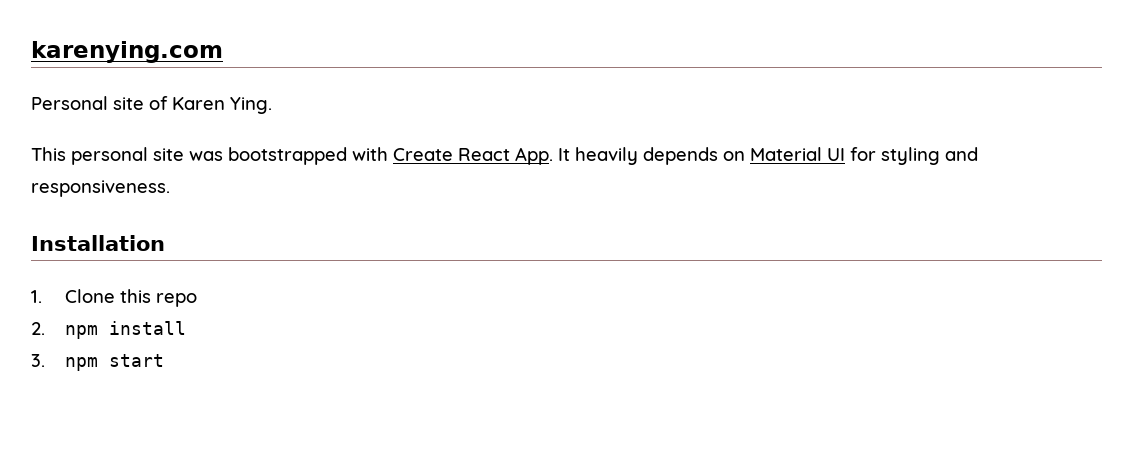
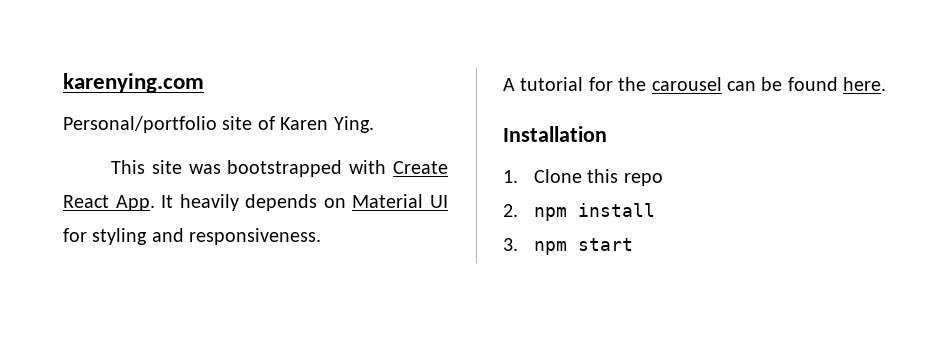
[31,96,108,110] Personal -> [63,116,217,133] Personal/portfolio
[71,147,148,165] personal -> (145, 167) none
(170, 188) none -> [503,77,887,91] // A tutorial for the carousel can be found here.

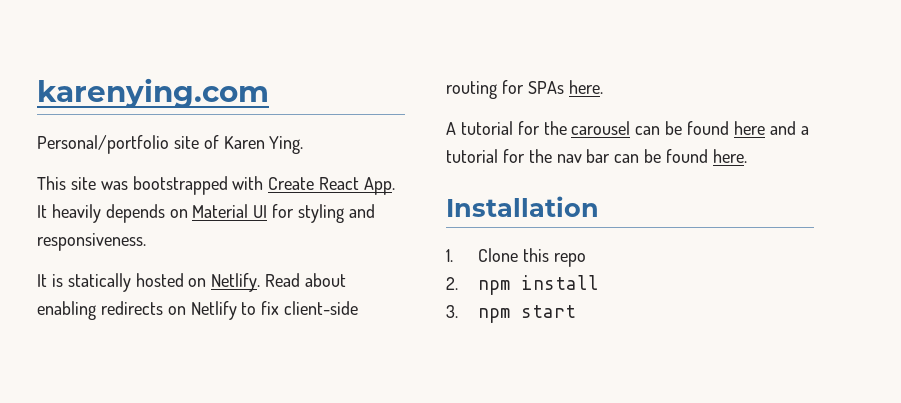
(322, 236) none -> [37,273,347,292] [37,301,359,320] [446,80,603,99] // It is statically hosted on Netlify. Read about enabling redirects on Netlify to fix client-side routing for SPAs here.
(838, 84) none -> [733,121,809,135] [446,149,709,163] here and a tutorial for the nav bar can be found

